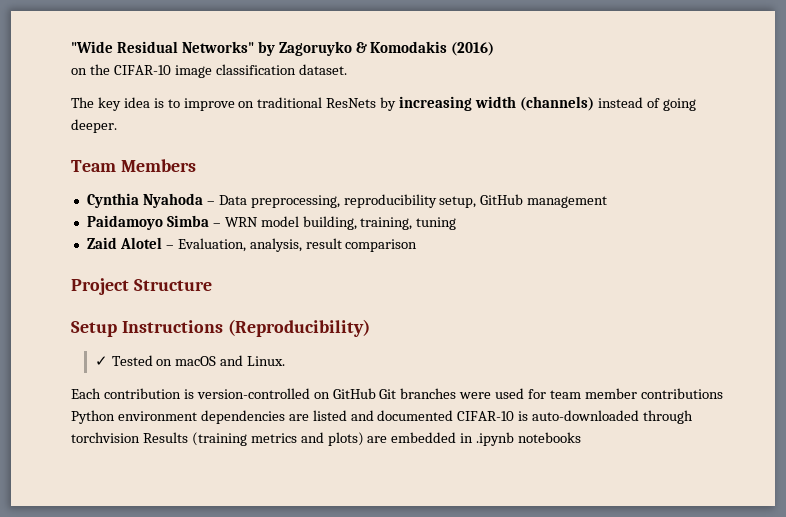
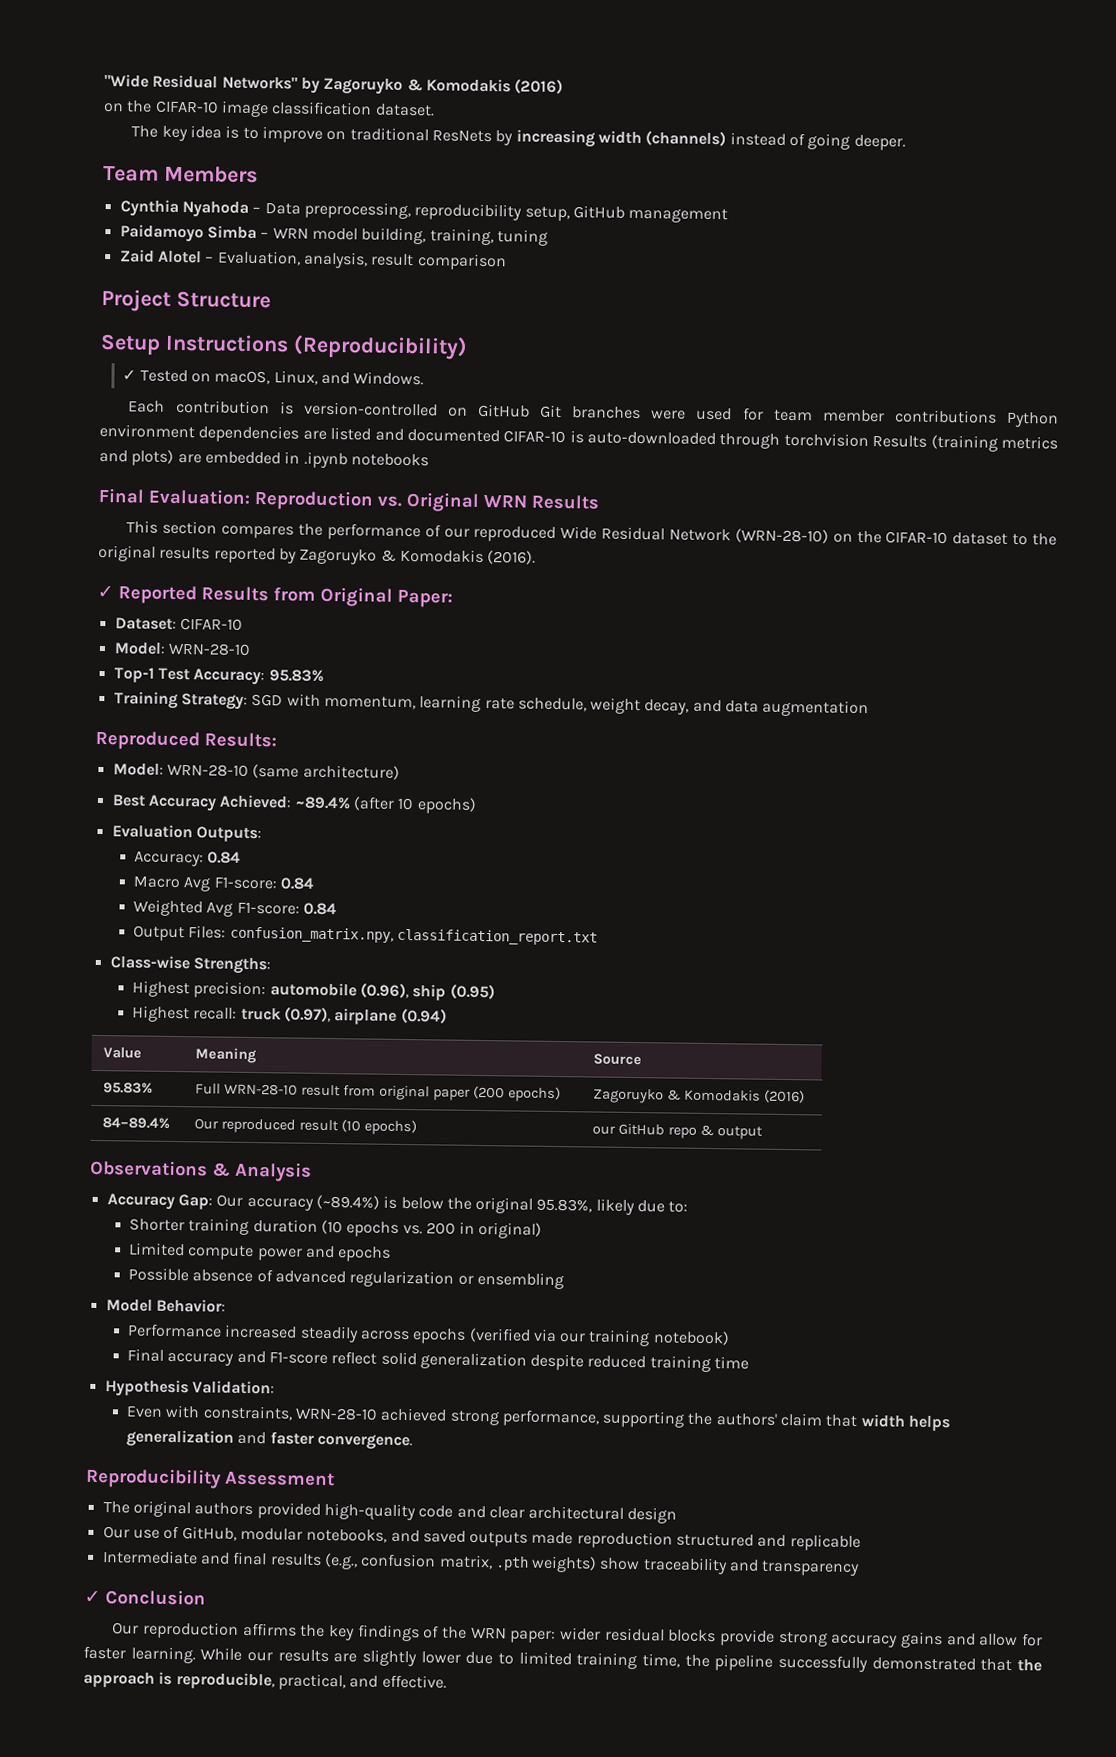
[175,355,286,366] macOS and Linux. -> [214,370,425,386] macOS, Linux, and Windows.
(582, 437) none -> [98,487,600,512] [126,520,1057,546] [98,544,537,565] [97,585,453,608] [114,617,243,631] [113,642,251,656] [113,667,324,686] [113,691,870,718] [95,730,277,751] [112,763,400,780] [111,794,477,814] [111,824,262,843] [133,850,242,867] [132,875,314,892] [132,899,337,917] [132,925,598,946] [109,955,271,975] [131,980,495,1001] [131,1005,447,1025] [103,1047,143,1059] [195,1047,258,1064] [593,1053,643,1066] [103,1082,154,1094] [195,1083,561,1103] [593,1088,805,1104] [102,1117,171,1129] [194,1118,417,1136] [592,1123,763,1140] [90,1159,312,1182] [106,1193,689,1216] [128,1218,543,1239] [128,1242,392,1262] [127,1267,564,1290] [105,1298,226,1313] [126,1323,730,1347] [126,1348,750,1373] [104,1379,275,1398] [125,1404,951,1432] [125,1429,413,1451] [85,1467,335,1489] [102,1500,678,1524] [102,1525,861,1552] [101,1550,861,1577] [84,1589,206,1606] [112,1621,1044,1649] [83,1645,1042,1673] [83,1671,447,1691] // Final Evaluation: Reproduction vs. Original WRN Results // This section compares the performance of our reproduced Wide Residual Network (WRN-28-10) on the CIFAR-10 dataset to the original results reported by Zagoruyko & Komodakis (2016). // ✓ Reported Results from Original Paper: // Dataset: CIFAR-10 // Model: WRN-28-10 // Top-1 Test Accuracy: 95.83% // Training Strategy: SGD with momentum, learning rate schedule, weight decay, and data augmentation // Reproduced Results: // Model: WRN-28-10 (same architecture) // Best Accuracy Achieved: ~89.4% (after 10 epochs) // Evaluation Outputs: // Accuracy: 0.84 // Macro Avg F1-score: 0.84 // Weighted Avg F1-score: 0.84 // Output Files: confusion_matrix.npy, classification_report.txt // Class-wise Strengths: // Highest precision: automobile (0.96), ship (0.95) // Highest recall: truck (0.97), airplane (0.94) // Value | Meaning | Source // 95.83% | Full WRN-28-10 result from original paper (200 epochs) | Zagoruyko & Komodakis (2016) // 84–89.4% | Our reproduced result (10 epochs) | our GitHub repo & output // Observations & Analysis // Accuracy Gap: Our accuracy (~89.4%) is below the original 95.83%, likely due to: // Shorter training duration (10 epochs vs. 200 in original) // Limited compute power and epochs // Possible absence of advanced regularization or ensembling // Model Behavior: // Performance increased steadily across epochs (verified via our training notebook) // Final accuracy and F1-score reflect solid generalization despite reduced training time // Hypothesis Validation: // Even with constraints, WRN-28-10 achieved strong performance, supporting the authors' claim that width helps generalization and faster convergence. // Reproducibility Assessment // The original authors provided high-quality code and clear architectural design // Our use of GitHub, modular notebooks, and saved outputs made reproduction structured and replicable // Intermediate and final results (e.g., confusion matrix, .pth weights) show traceability and transparency // ✓ Conclusion // Our reproduction affirms the key findings of the WRN paper: wider residual blocks provide strong accuracy gains and allow for faster learning. While our results are slightly lower due to limited training time, the pipeline successfully demonstrated that the approach is reproducible, practical, and effective.

